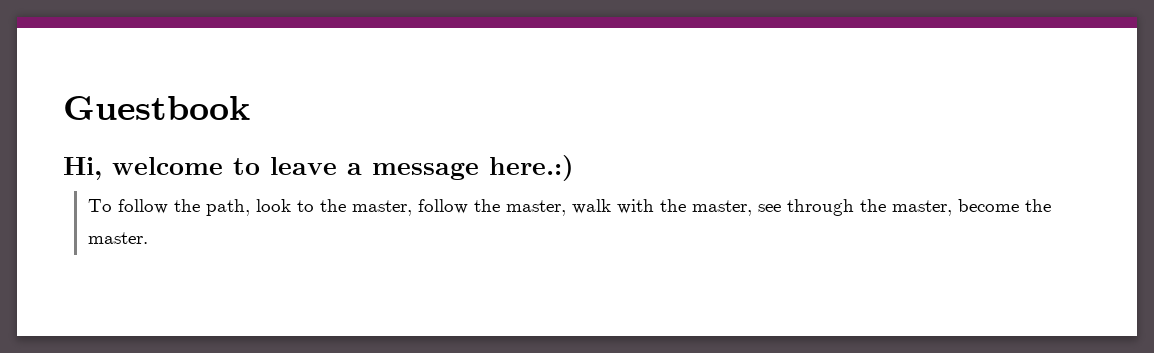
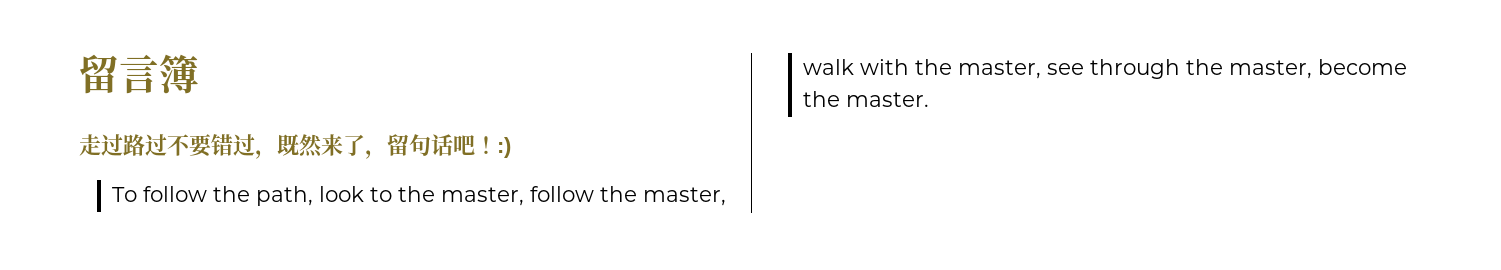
[63,96,250,120] [63,155,574,181] Guestbook // Hi, welcome to leave a message here.:) -> [79,54,199,94] [79,134,511,159] 留言簿 // 走过路过不要错过，既然来了，留句话吧！:)

